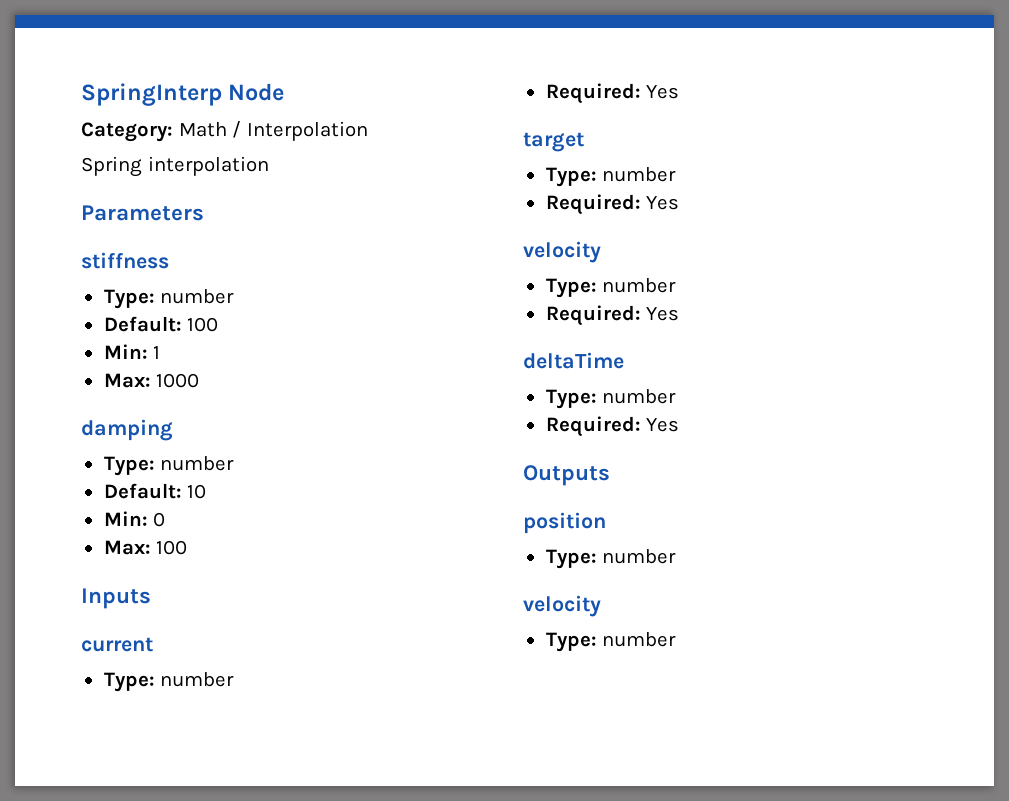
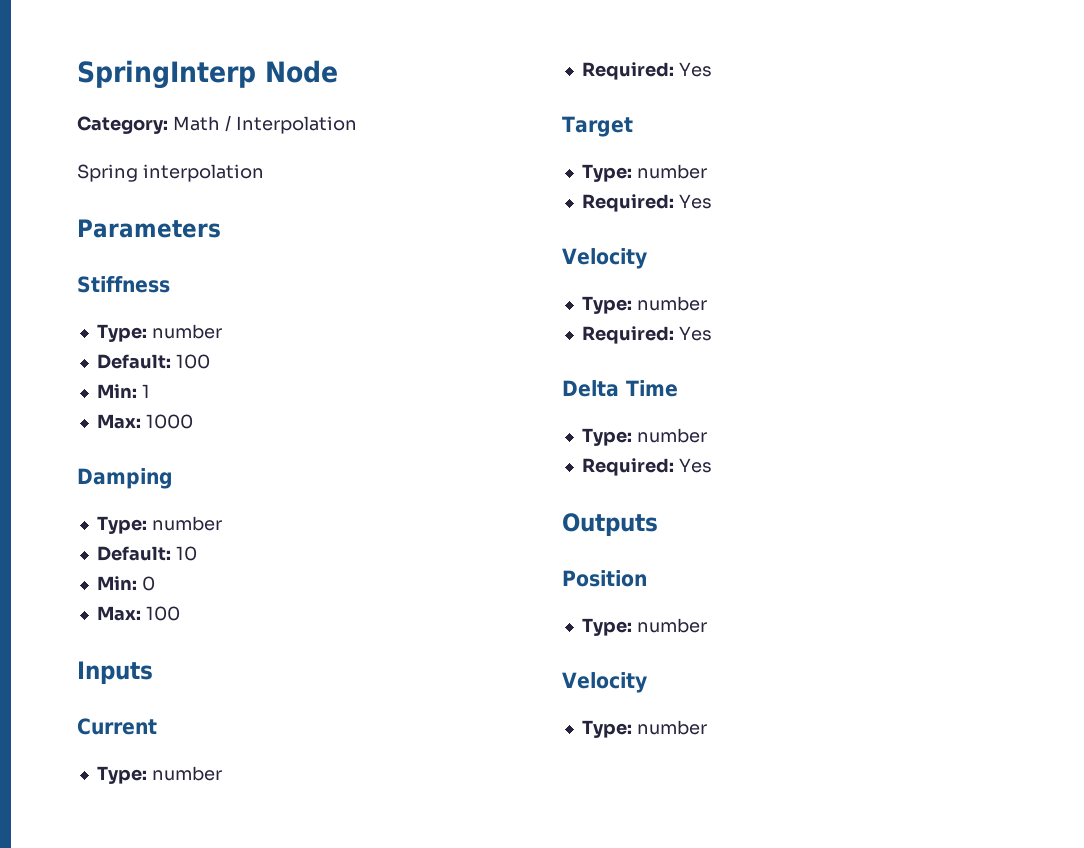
[81,252,169,269] stiffness -> [77,276,170,293] Stiffness
[81,419,173,441] damping -> [77,468,173,489] Damping
[81,637,153,652] [103,672,235,692] [545,83,680,104] [523,132,584,152] [545,167,677,187] [545,194,680,215] [523,241,601,263] [545,278,677,298] [545,305,680,326] [523,352,624,369] current // Type: number // Required: Yes // target // Type: number // Required: Yes // velocity // Type: number // Required: Yes // deltaTime -> [77,718,157,735] [96,766,222,784] [581,62,712,80] [562,116,633,137] [581,164,707,182] [581,194,712,212] [562,248,647,269] [581,296,707,314] [581,326,712,344] [562,380,678,397] Current // Type: number // Required: Yes // Target // Type: number // Required: Yes // Velocity // Type: number // Required: Yes // Delta Time
[523,512,606,534] [545,549,677,569] [523,595,601,617] position // Type: number // velocity -> [562,570,647,587] [581,618,707,636] [562,672,647,693] Position // Type: number // Velocity

